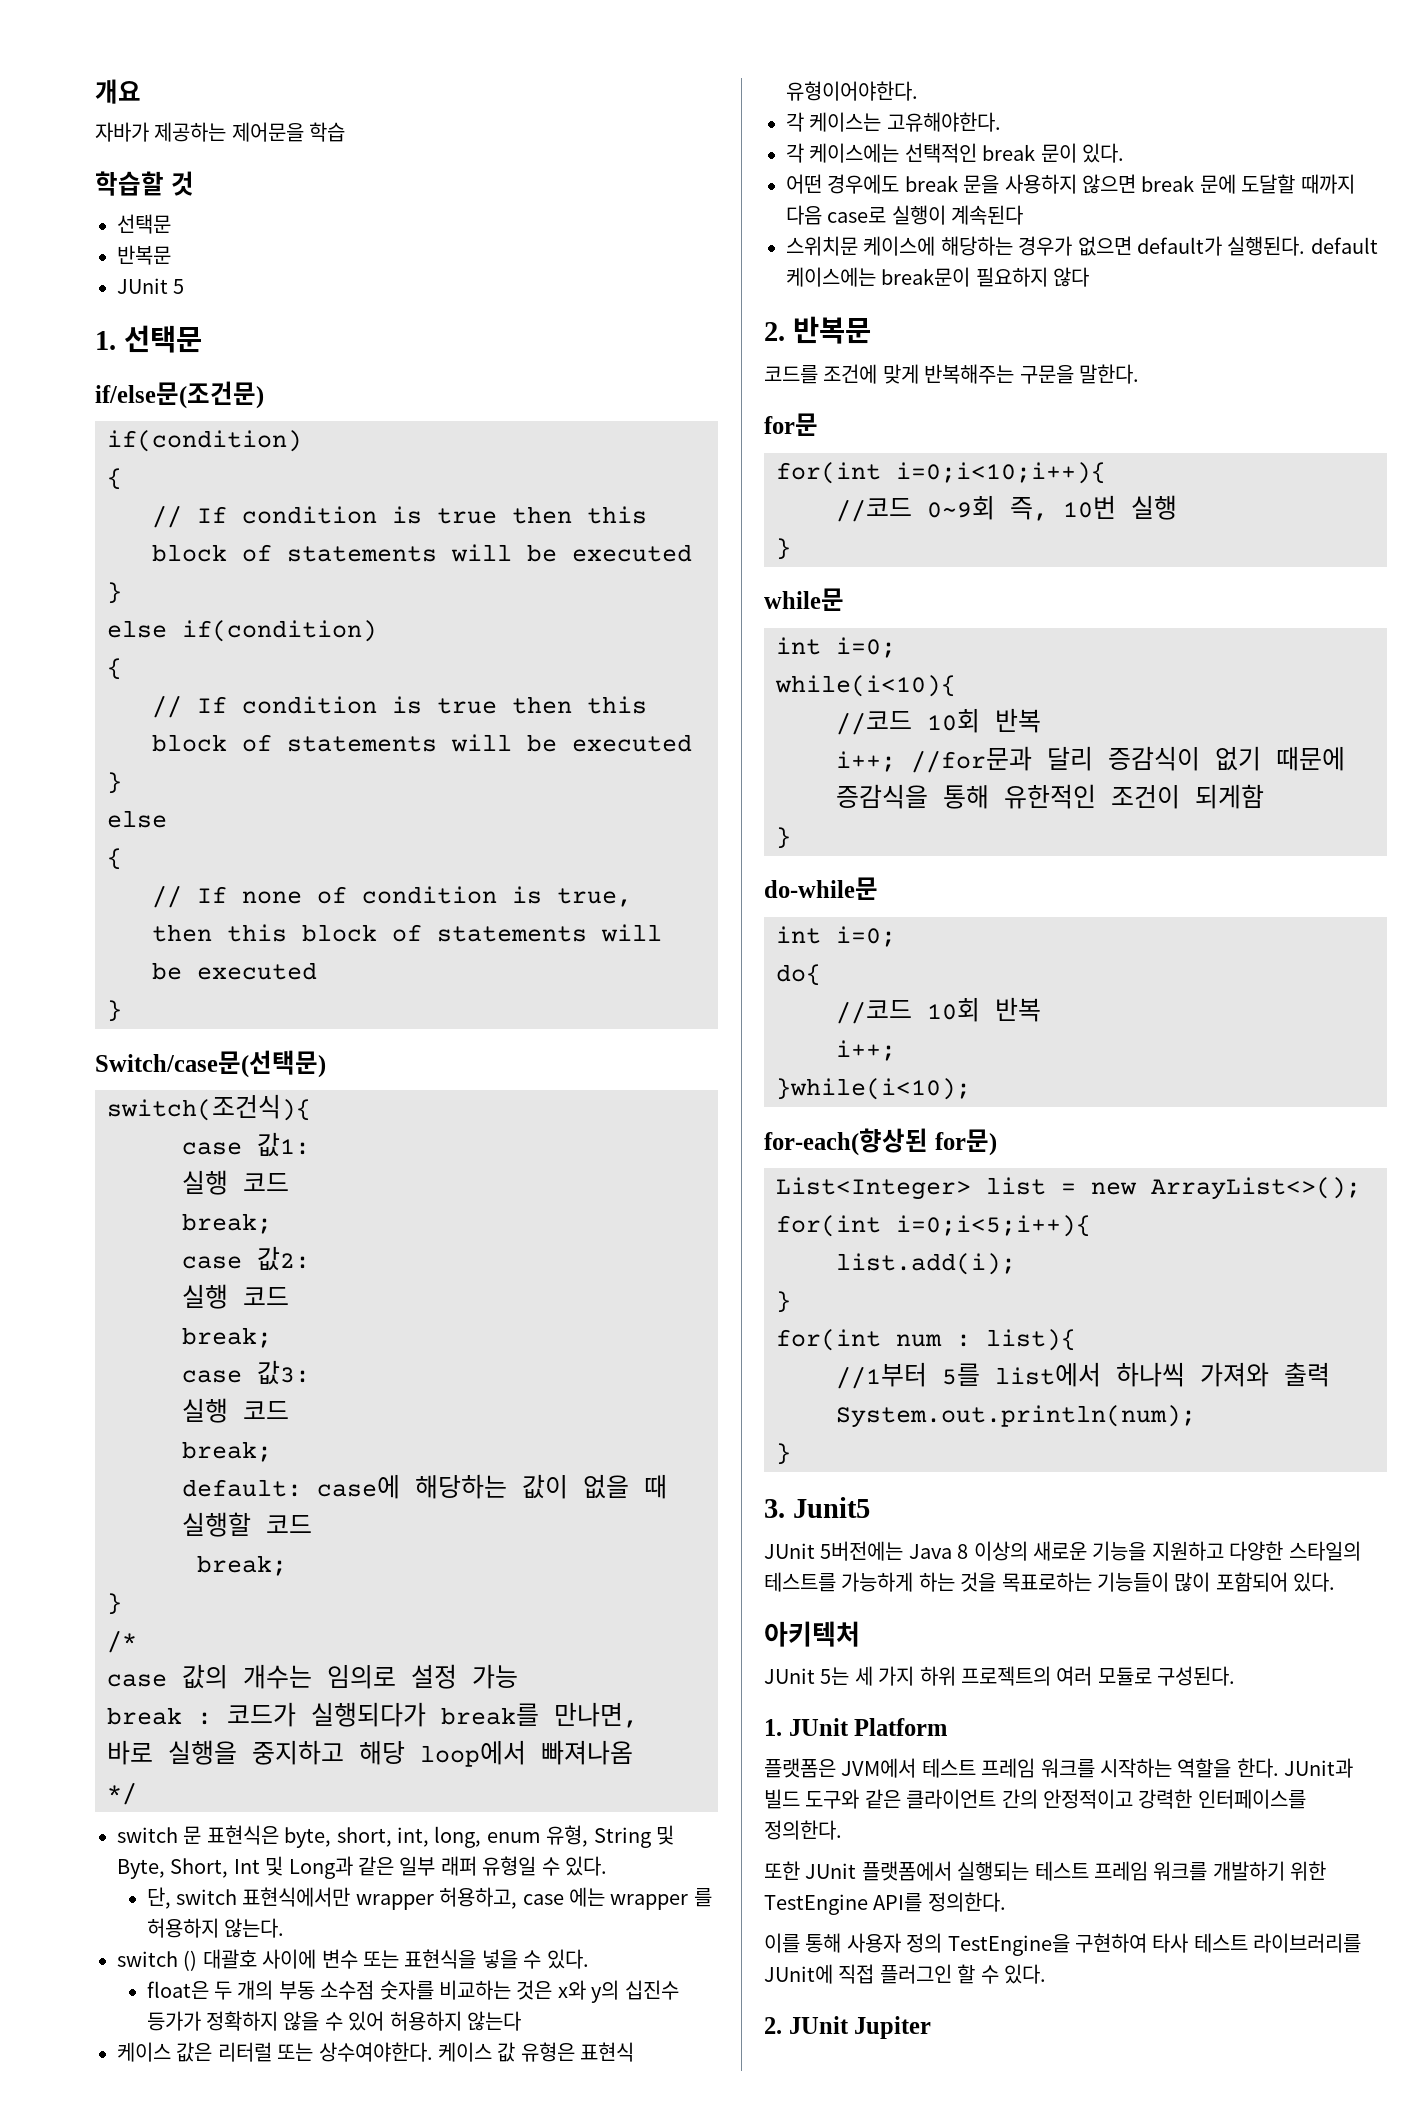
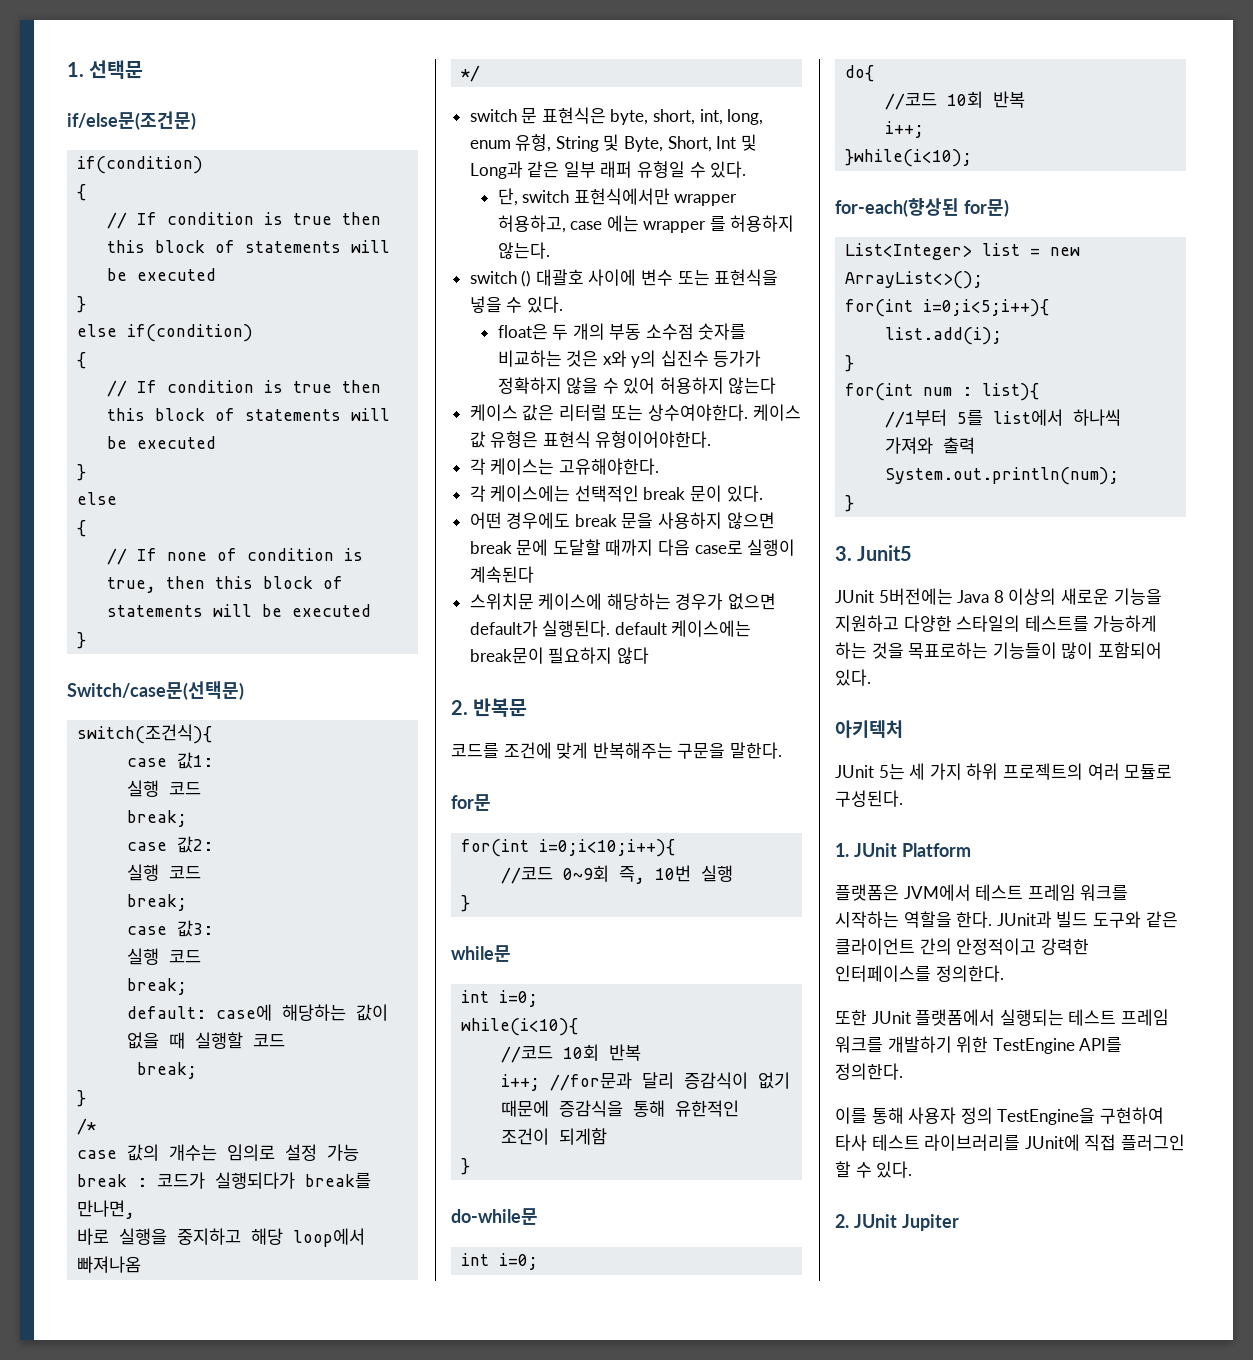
[95,79,141,104] [95,122,346,142] [95,171,194,196] [117,214,171,234] [117,245,171,265] [117,278,185,294] 개요 // 자바가 제공하는 제어문을 학습 // 학습할 것 // 선택문 // 반복문 // JUnit 5 // -> (67, 69) none

